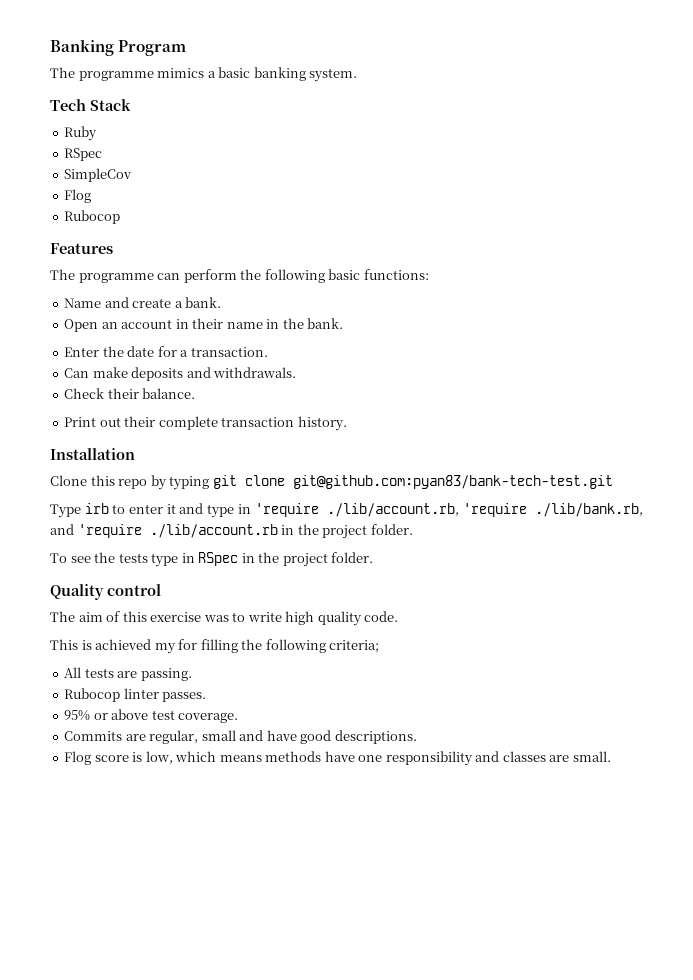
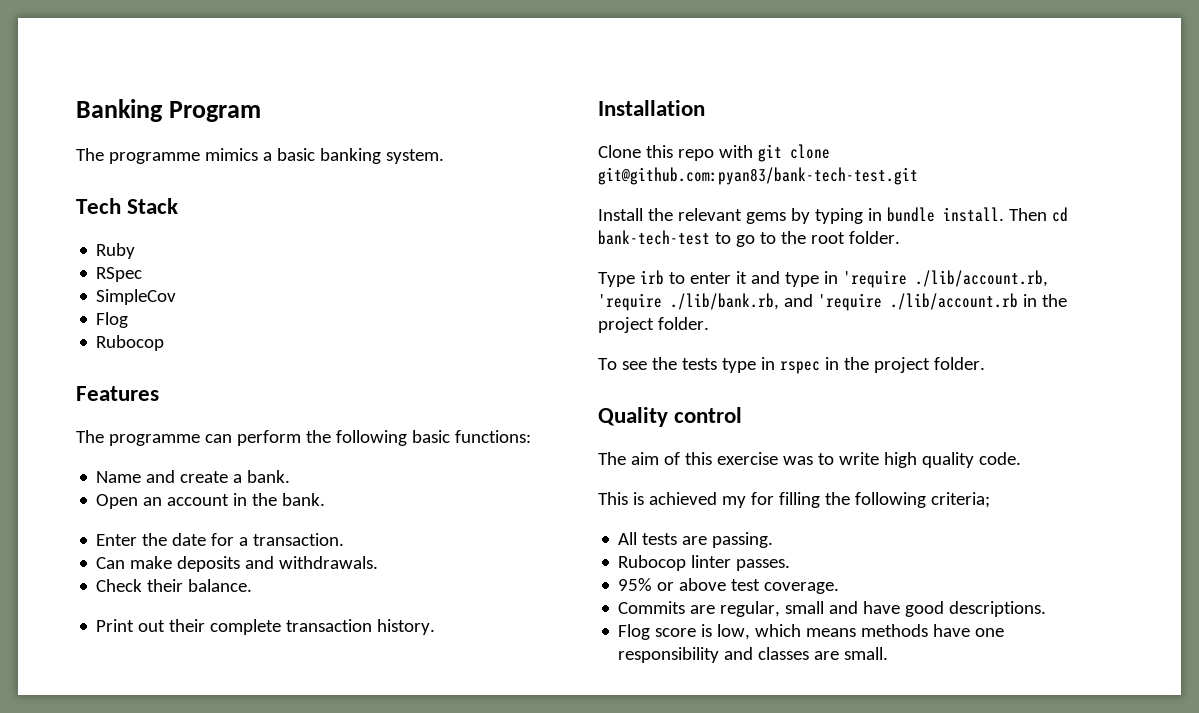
[192,318,280,329] their name in -> (248, 499) none
[150,475,210,490] by typing -> [718,145,753,158] with
(613, 482) none -> [598,207,1068,224] [598,230,900,247] // Install the relevant gems by typing in bundle install. Then cd bank-tech-test to go to the root folder.
[198,552,239,566] RSpec -> [779,361,820,374] rspec

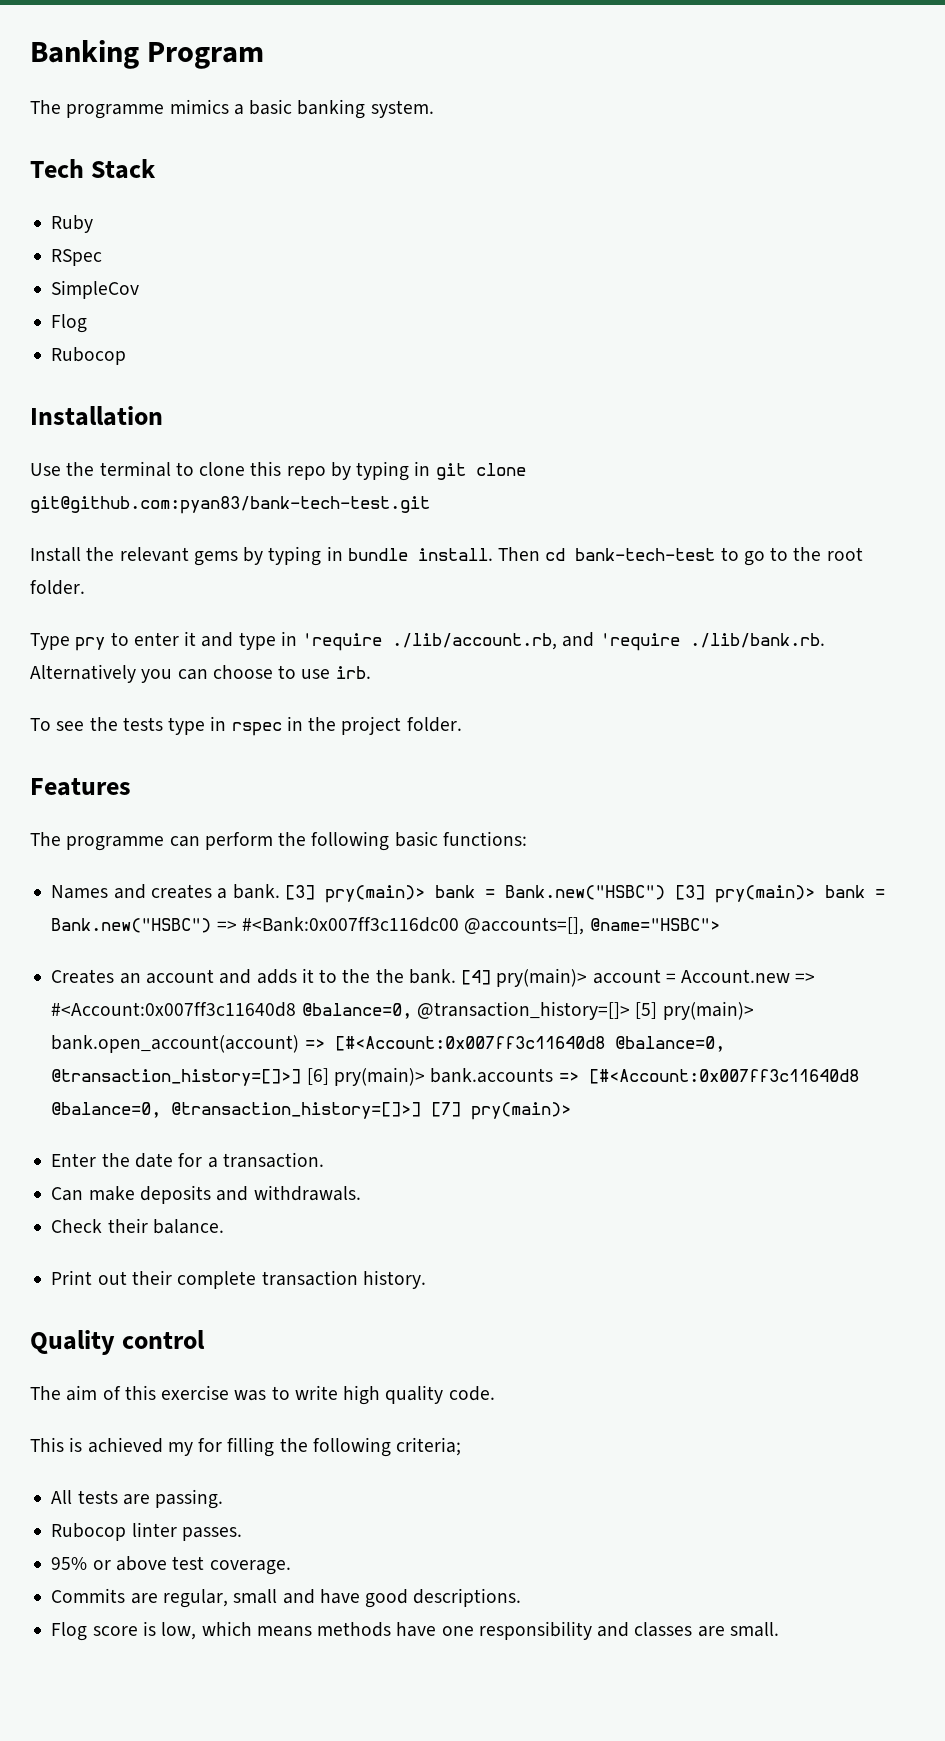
(165, 343) none -> [30,406,163,426] [30,461,526,481] [30,496,430,514] [30,546,863,566] [30,580,85,595] [30,631,825,651] [30,664,371,683] [30,716,462,736] // Installation // Use the terminal to clone this repo by typing in git clone git@github.com:pyan83/bank-tech-test.git // Install the relevant gems by typing in bundle install. Then cd bank-tech-test to go to the root folder. // Type pry to enter it and type in 'require ./lib/account.rb, and 'require ./lib/bank.rb. Alternatively you can choose to use irb. // To see the tests type in rspec in the project folder.
[96,470,229,483] Name and create -> [51,884,212,899] Names and creates
[96,493,326,509] // Open an account in the bank. -> [284,885,885,903] [51,917,720,935] [51,968,816,987] [51,1001,754,1020] [51,1035,725,1053] [51,1067,859,1086] [51,1102,572,1120] [3] pry(main)> bank = Bank.new("HSBC") [3] pry(main)> bank = Bank.new("HSBC") => #<Bank:0x007ff3c116dc00 @accounts=[], @name="HSBC"> // Creates an account and adds it to the the bank. [4] pry(main)> account = Account.new => #<Account:0x007ff3c11640d8 @balance=0, @transaction_history=[]> [5] pry(main)> bank.open_account(account) => [#<Account:0x007ff3c11640d8 @balance=0, @transaction_history=[]>] [6] pry(main)> bank.accounts => [#<Account:0x007ff3c11640d8 @balance=0, @transaction_history=[]>] [7] pry(main)>
[598,100,705,116] [598,144,830,162] [598,167,918,185] [598,207,1068,224] [598,230,900,247] [598,270,1048,288] [598,293,1067,311] [598,317,709,333] [598,357,985,374] // Installation // Clone this repo with git clone git@github.com:pyan83/bank-tech-test.git // Install the relevant gems by typing in bundle install. Then cd bank-tech-test to go to the root folder. // Type irb to enter it and type in 'require ./lib/account.rb, 'require ./lib/bank.rb, and 'require ./lib/account.rb in the project folder. // To see the tests type in rspec in the project folder. -> (426, 1279) none

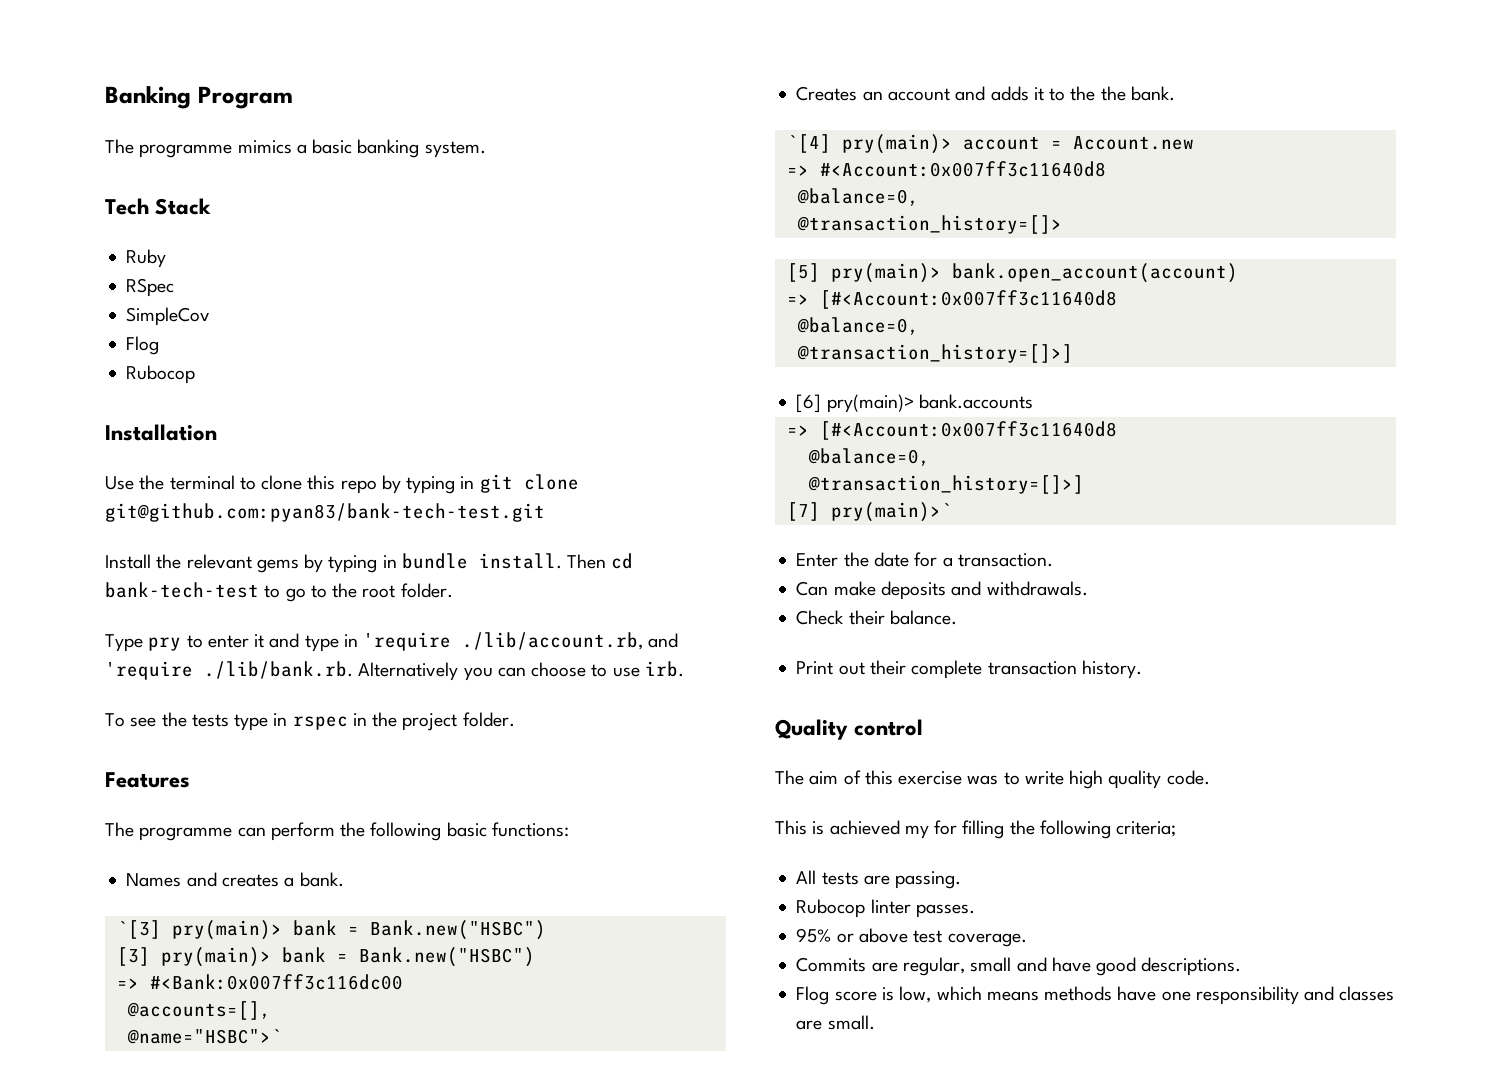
[284,885,885,903] [51,918,212,933] [3] pry(main)> bank = Bank.new("HSBC") [3] pry(main)> bank = Bank.new("HSBC") -> [116,920,546,940] [116,947,535,967] // `[3] pry(main)> bank = Bank.new("HSBC") // [3] pry(main)> bank = Bank.new("HSBC") //
(459, 924) none -> (403, 982) //
[589,918,720,931] @name="HSBC"> -> [126,1029,282,1044] // @name="HSBC">`
[461,970,492,985] [4] -> [786,134,831,153] // `[4]
(791, 976) none -> (1194, 143) //
[301,1003,412,1019] @balance=0, -> [796,188,919,206] // @balance=0, //
(630, 1010) none -> (1062, 224) //
[304,1036,725,1052] [51,1069,302,1086] => [#<Account:0x007ff3c11640d8 @balance=0, @transaction_history=[]>] -> [786,290,1117,309] [796,317,919,335] [796,344,1073,363] // => [#<Account:0x007ff3c11640d8 // @balance=0, // @transaction_history=[]>] //
[558,1069,859,1084] [51,1102,572,1120] => [#<Account:0x007ff3c11640d8 @balance=0, @transaction_history=[]>] [7] pry(main)> -> [786,421,1117,440] [807,448,930,466] [807,475,1084,494] [786,502,952,522] // => [#<Account:0x007ff3c11640d8 // @balance=0, // @transaction_history=[]>] // [7] pry(main)>`

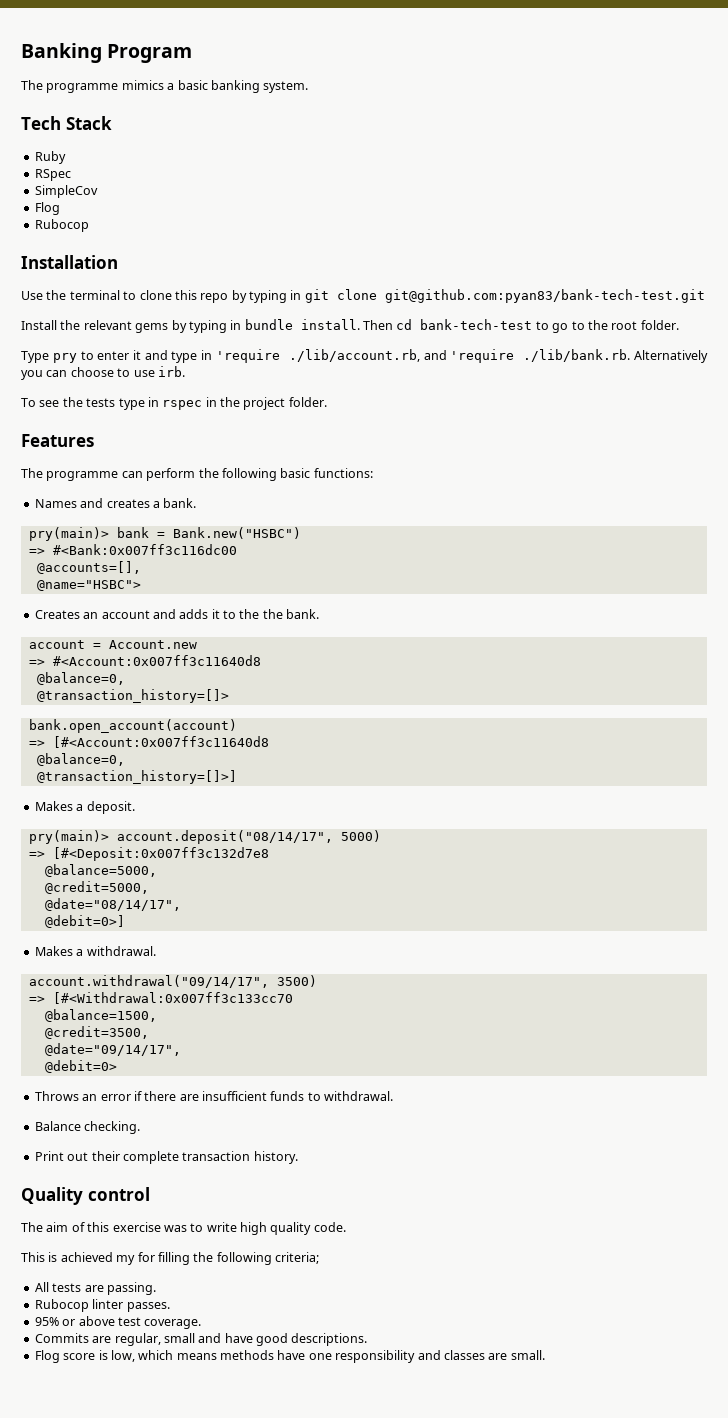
[116,920,546,940] [116,947,150,966] `[3] pry(main)> bank = Bank.new("HSBC") // [3] -> (197, 503) none
[126,1029,282,1044] @name="HSBC">` -> [36,580,141,591] @name="HSBC">
[786,134,952,154] `[4] pry(main)> -> (320, 614) none
[786,263,941,283] [5] pry(main)> -> (229, 696) none
[796,394,1033,413] [786,421,1117,440] [807,448,930,466] [807,475,1084,494] [786,502,952,522] [796,552,1053,567] [796,581,1088,600] [796,610,957,625] [6] pry(main)> bank.accounts // => [#<Account:0x007ff3c11640d8 // @balance=0, // @transaction_history=[]>] // [7] pry(main)>` // Enter the date for a transaction. // Can make deposits and withdrawals. // Check their balance. -> [34,801,135,814] [28,830,381,844] [28,847,269,861] [44,864,157,877] [44,881,149,894] [44,898,181,911] [44,915,125,928] [34,946,156,956] [28,975,317,988] [28,992,293,1004] [44,1009,157,1022] [44,1026,149,1039] [44,1043,181,1056] [44,1060,117,1073] [34,1091,394,1101] [34,1121,141,1134] Makes a deposit. // pry(main)> account.deposit("08/14/17", 5000) // => [#<Deposit:0x007ff3c132d7e8 // @balance=5000, // @credit=5000, // @date="08/14/17", // @debit=0>] // Makes a withdrawal. // account.withdrawal("09/14/17", 3500) // => [#<Withdrawal:0x007ff3c133cc70 // @balance=1500, // @credit=3500, // @date="09/14/17", // @debit=0> // Throws an error if there are insufficient funds to withdrawal. // Balance checking.

